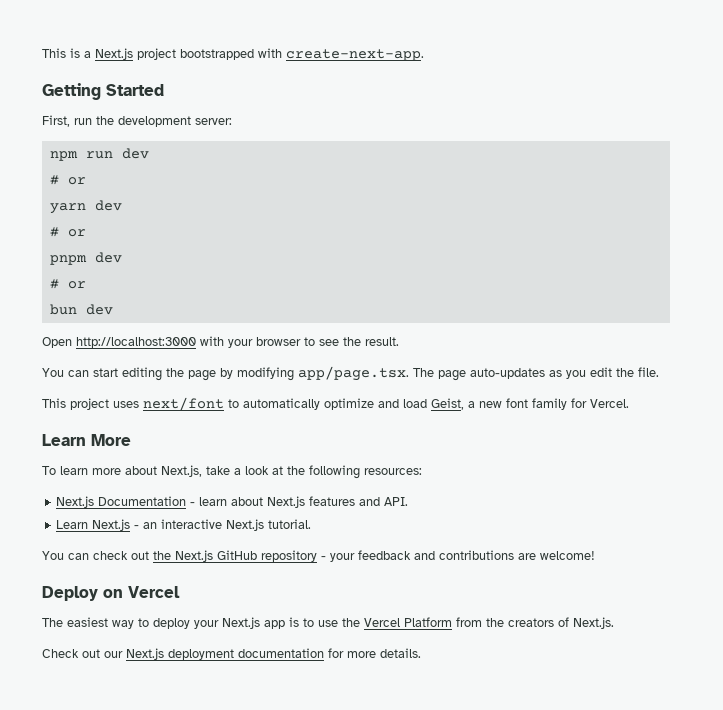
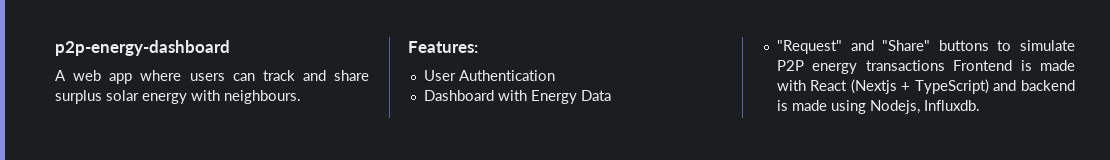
[42,48,424,61] [42,83,164,100] [42,115,232,127] [49,148,149,161] [49,175,86,185] [49,200,122,214] [49,227,86,237] [49,252,122,265] [49,279,86,289] [49,304,113,315] [42,336,399,348] [42,366,659,381] [42,397,629,411] [42,434,131,446] [42,465,422,479] [56,496,409,508] [56,519,312,531] [42,550,595,562] [42,586,180,601] [42,617,614,629] [42,648,421,660] This is a Next.js project bootstrapped with create-next-app. // Getting Started // First, run the development server: // npm run dev // # or // yarn dev // # or // pnpm dev // # or // bun dev // Open http://localhost:3000 with your browser to see the result. // You can start editing the page by modifying app/page.tsx. The page auto-updates as you edit the file. // This project uses next/font to automatically optimize and load Geist, a new font family for Vercel. // Learn More // To learn more about Next.js, take a look at the following resources: // Next.js Documentation - learn about Next.js features and API. // Learn Next.js - an interactive Next.js tutorial. // You can check out the Next.js GitHub repository - your feedback and contributions are welcome! // Deploy on Vercel // The easiest way to deploy your Next.js app is to use the Vercel Platform from the creators of Next.js. // Check out our Next.js deployment documentation for more details. -> [55,40,230,56] [55,70,369,84] [55,90,301,104] [408,41,478,53] [423,70,555,81] [423,90,611,104] [776,40,1075,54] [776,60,1075,74] [776,79,1075,94] [776,100,980,114] p2p-energy-dashboard // A web app where users can track and share surplus solar energy with neighbours. // Features: // User Authentication // Dashboard with Energy Data // "Request" and "Share" buttons to simulate P2P energy transactions Frontend is made with React (Nextjs + TypeScript) and backend is made using Nodejs, Influxdb.

